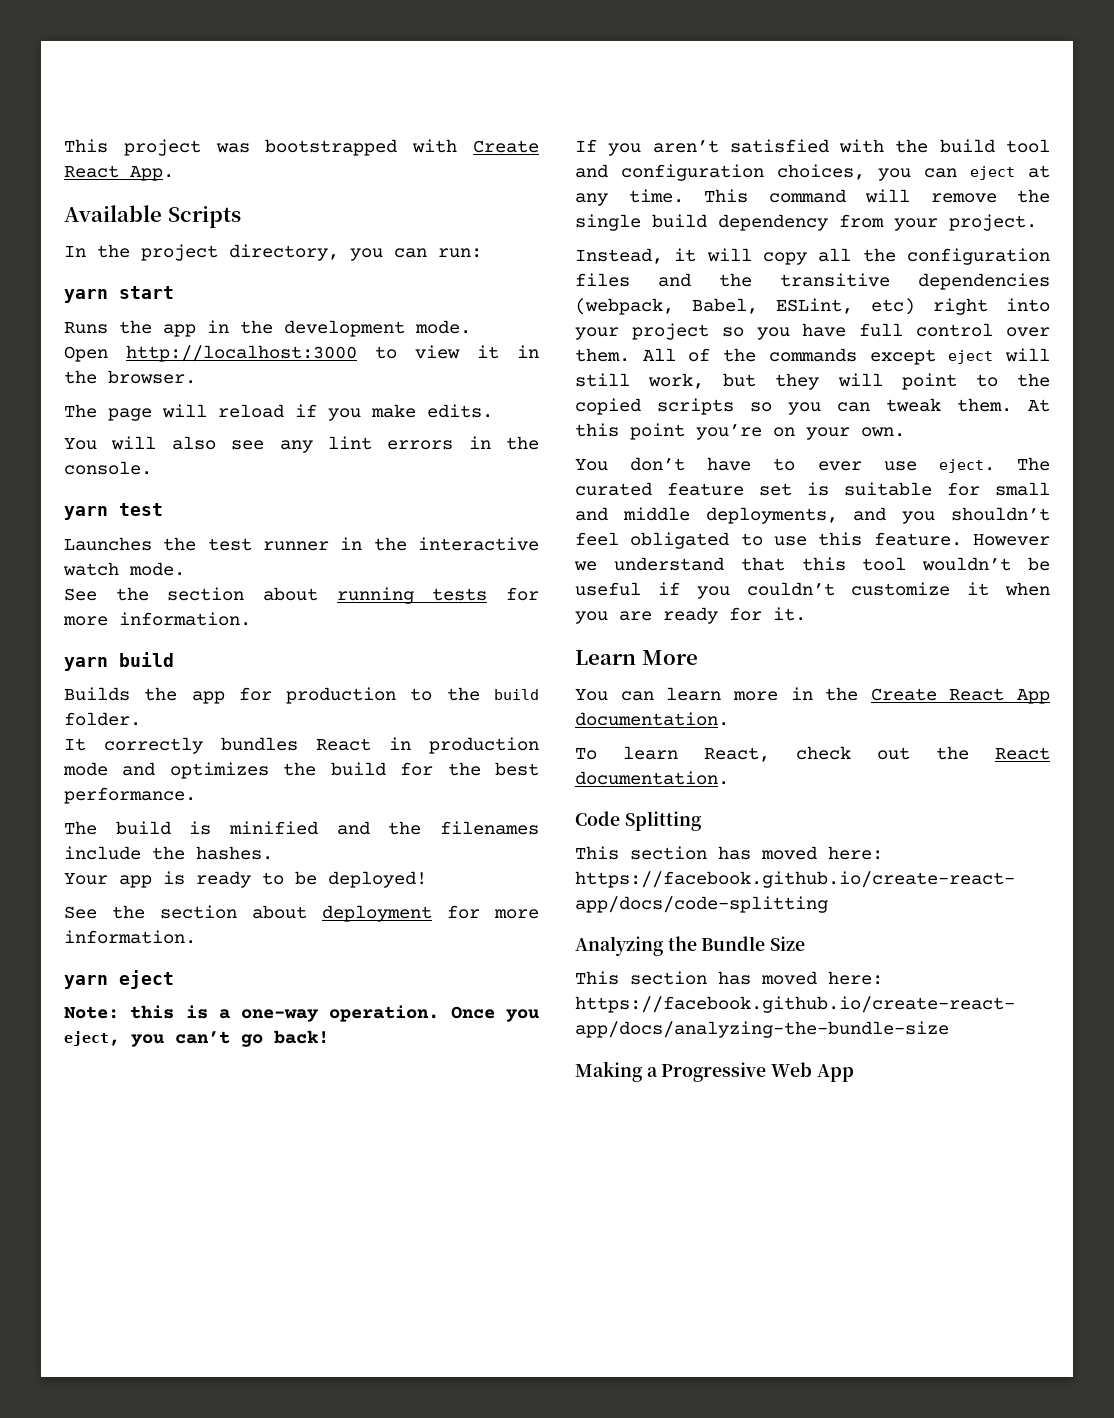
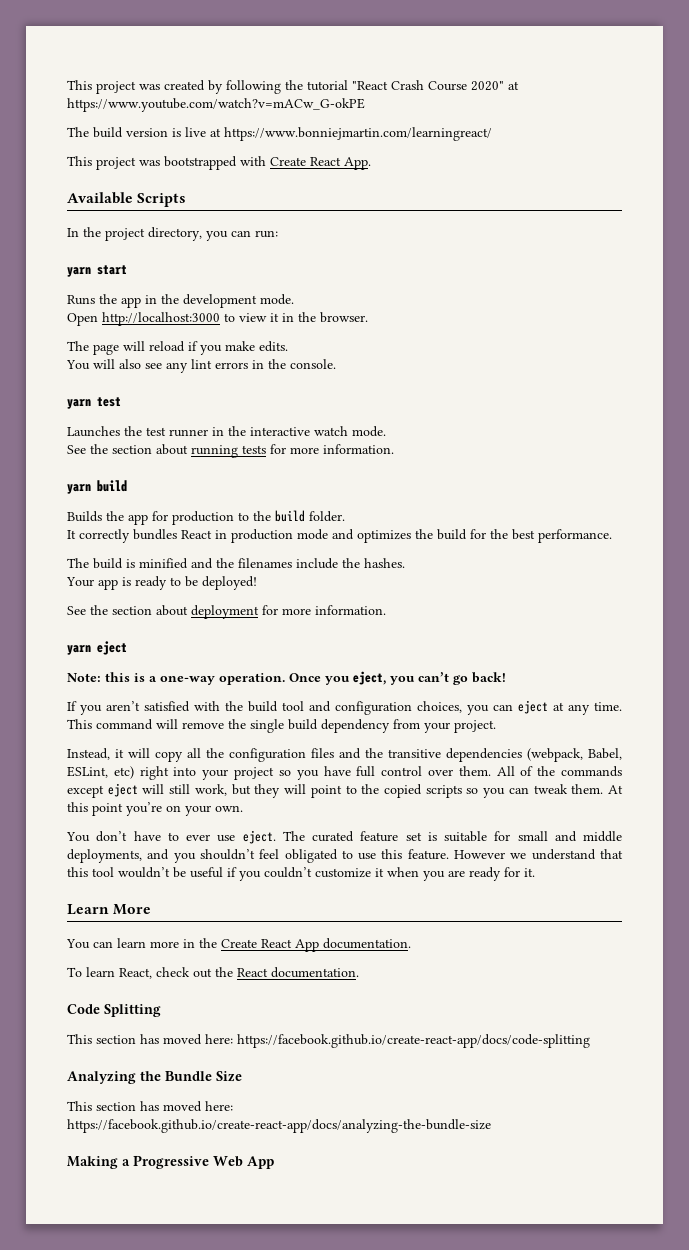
[64,139,250,156] This project was -> [67,80,519,94] [67,98,365,112] [67,127,492,141] [67,156,160,170] This project was created by following the tutorial "React Crash Course 2020" at https://www.youtube.com/watch?v=mACw_G-okPE // The build version is live at https://www.bonniejmartin.com/learningreact/ // This project was

